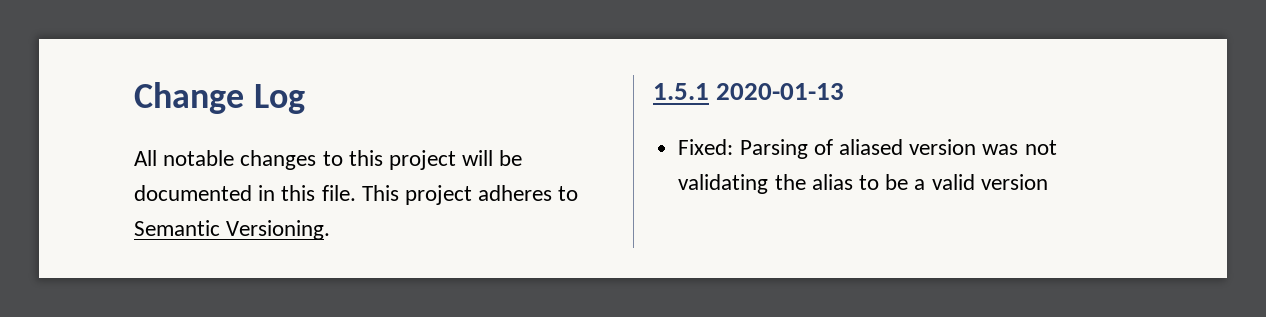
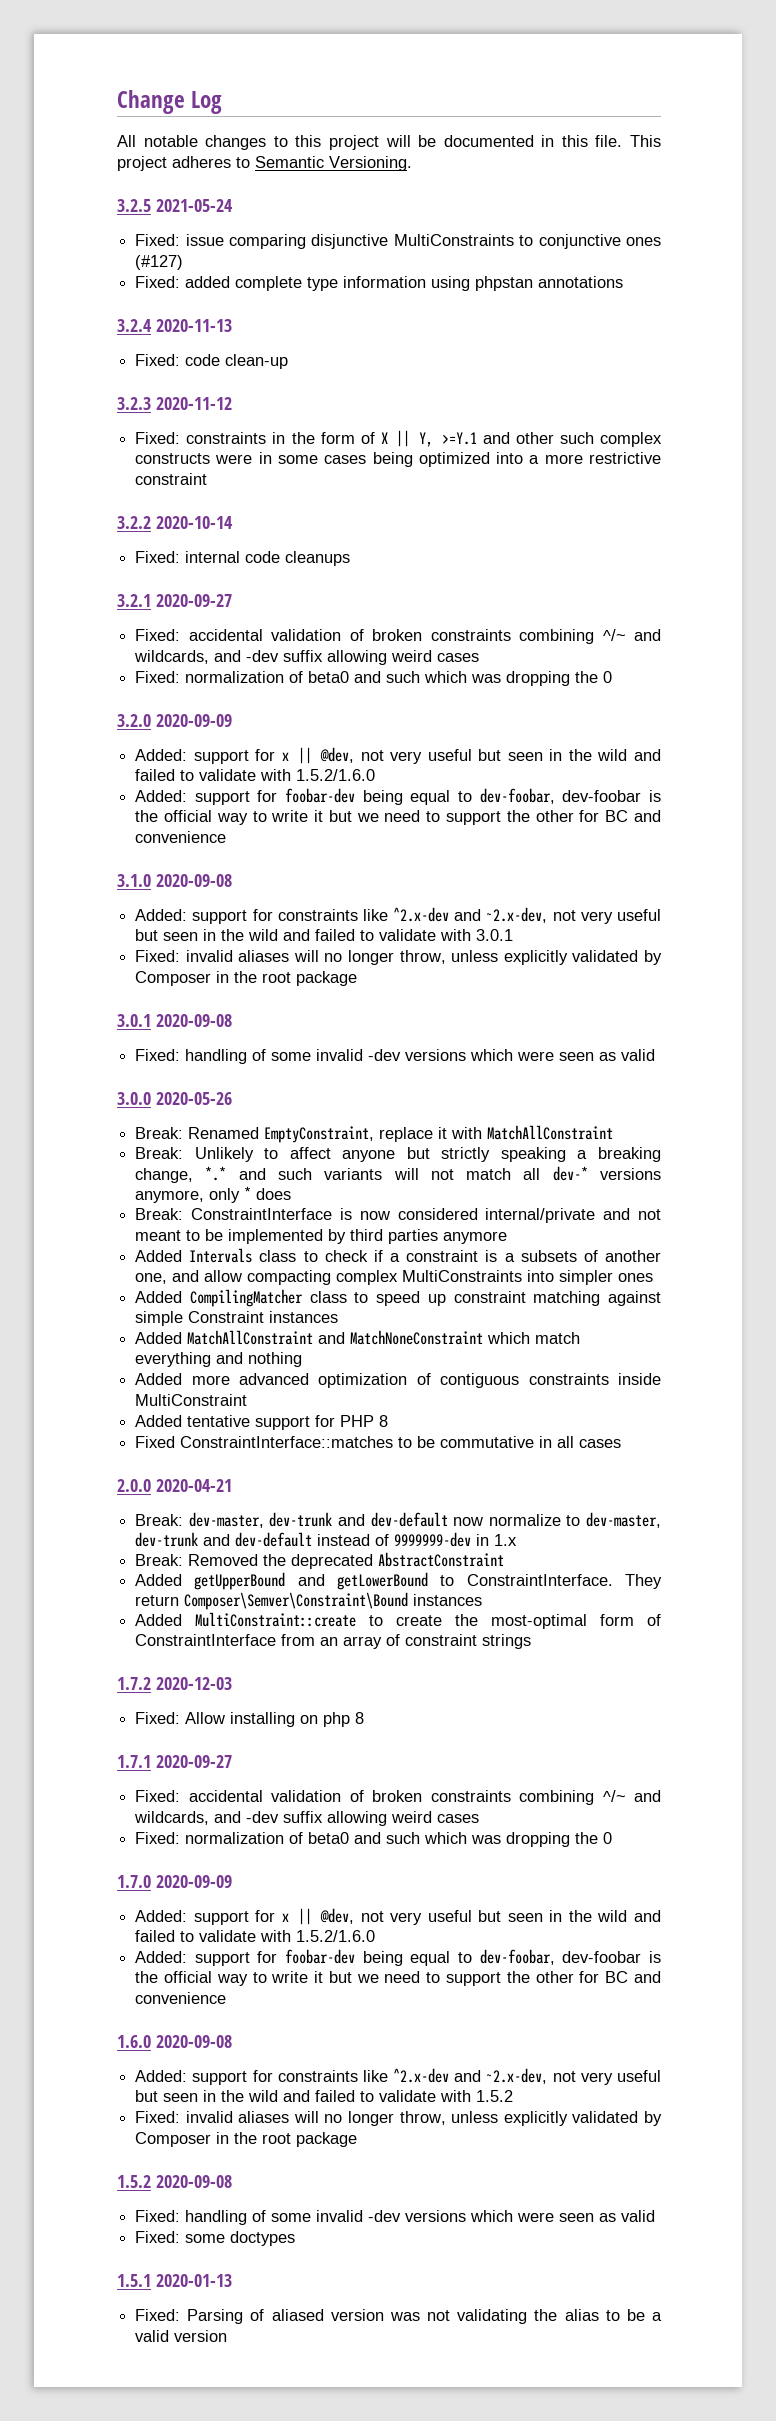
(331, 230) none -> [117,199,233,212] [135,234,661,249] [135,255,184,270] [135,276,624,291] [117,319,232,332] [135,354,289,369] [117,397,232,410] [135,430,663,447] [135,452,662,467] [135,473,208,485] [117,516,233,529] [135,551,351,566] [117,594,232,607] [135,629,661,644] [134,650,480,665] [135,671,613,686] [117,714,232,727] [135,747,661,764] [135,769,376,781] [135,788,661,805] [135,810,662,825] [135,831,227,843] [117,874,232,887] [135,907,661,924] [135,929,514,941] [135,950,662,965] [135,971,358,986] [117,1014,232,1027] [135,1049,656,1064] [117,1092,232,1105] [135,1125,614,1143] [135,1147,661,1162] [135,1166,662,1183] [135,1186,292,1203] [135,1208,661,1223] [135,1229,508,1244] [135,1248,662,1263] [135,1270,654,1285] [135,1289,661,1307] [135,1311,339,1326] [135,1330,581,1345] [135,1352,303,1367] [135,1373,661,1388] [135,1394,248,1406] [135,1415,389,1430] [135,1436,622,1448] [117,1479,232,1492] [135,1512,661,1528] [135,1532,518,1547] [135,1552,505,1569] [135,1572,662,1590] [135,1592,483,1610] [135,1612,662,1629] [135,1634,532,1649] [117,1677,232,1690] [135,1712,365,1727] [117,1755,232,1768] [135,1790,661,1805] [134,1811,480,1826] [135,1832,613,1847] [117,1875,232,1888] [135,1908,661,1925] [135,1930,376,1942] [135,1949,661,1966] [135,1971,662,1986] [135,1992,227,2004] [117,2035,232,2048] [135,2068,661,2085] [135,2090,514,2102] [135,2111,662,2126] [135,2132,358,2147] [117,2175,232,2188] [135,2210,656,2225] [135,2231,296,2246] // 3.2.5 2021-05-24 // Fixed: issue comparing disjunctive MultiConstraints to conjunctive ones (#127) // Fixed: added complete type information using phpstan annotations // 3.2.4 2020-11-13 // Fixed: code clean-up // 3.2.3 2020-11-12 // Fixed: constraints in the form of X || Y, >=Y.1 and other such complex constructs were in some cases being optimized into a more restrictive constraint // 3.2.2 2020-10-14 // Fixed: internal code cleanups // 3.2.1 2020-09-27 // Fixed: accidental validation of broken constraints combining ^/~ and wildcards, and -dev suffix allowing weird cases // Fixed: normalization of beta0 and such which was dropping the 0 // 3.2.0 2020-09-09 // Added: support for x || @dev, not very useful but seen in the wild and failed to validate with 1.5.2/1.6.0 // Added: support for foobar-dev being equal to dev-foobar, dev-foobar is the official way to write it but we need to support the other for BC and convenience // 3.1.0 2020-09-08 // Added: support for constraints like ^2.x-dev and ~2.x-dev, not very useful but seen in the wild and failed to validate with 3.0.1 // Fixed: invalid aliases will no longer throw, unless explicitly validated by Composer in the root package // 3.0.1 2020-09-08 // Fixed: handling of some invalid -dev versions which were seen as valid // 3.0.0 2020-05-26 // Break: Renamed EmptyConstraint, replace it with MatchAllConstraint // Break: Unlikely to affect anyone but strictly speaking a breaking change, *.* and such variants will not match all dev-* versions anymore, only * does // Break: ConstraintInterface is now considered internal/private and not meant to be implemented by third parties anymore // Added Intervals class to check if a constraint is a subsets of another one, and allow compacting complex MultiConstraints into simpler ones // Added CompilingMatcher class to speed up constraint matching against simple Constraint instances // Added MatchAllConstraint and MatchNoneConstraint which match everything and nothing // Added more advanced optimization of contiguous constraints inside MultiConstraint // Added tentative support for PHP 8 // Fixed ConstraintInterface::matches to be commutative in all cases // 2.0.0 2020-04-21 // Break: dev-master, dev-trunk and dev-default now normalize to dev-master, dev-trunk and dev-default instead of 9999999-dev in 1.x // Break: Removed the deprecated AbstractConstraint // Added getUpperBound and getLowerBound to ConstraintInterface. They return Composer\Semver\Constraint\Bound instances // Added MultiConstraint::create to create the most-optimal form of ConstraintInterface from an array of constraint strings // 1.7.2 2020-12-03 // Fixed: Allow installing on php 8 // 1.7.1 2020-09-27 // Fixed: accidental validation of broken constraints combining ^/~ and wildcards, and -dev suffix allowing weird cases // Fixed: normalization of beta0 and such which was dropping the 0 // 1.7.0 2020-09-09 // Added: support for x || @dev, not very useful but seen in the wild and failed to validate with 1.5.2/1.6.0 // Added: support for foobar-dev being equal to dev-foobar, dev-foobar is the official way to write it but we need to support the other for BC and convenience // 1.6.0 2020-09-08 // Added: support for constraints like ^2.x-dev and ~2.x-dev, not very useful but seen in the wild and failed to validate with 1.5.2 // Fixed: invalid aliases will no longer throw, unless explicitly validated by Composer in the root package // 1.5.2 2020-09-08 // Fixed: handling of some invalid -dev versions which were seen as valid // Fixed: some doctypes

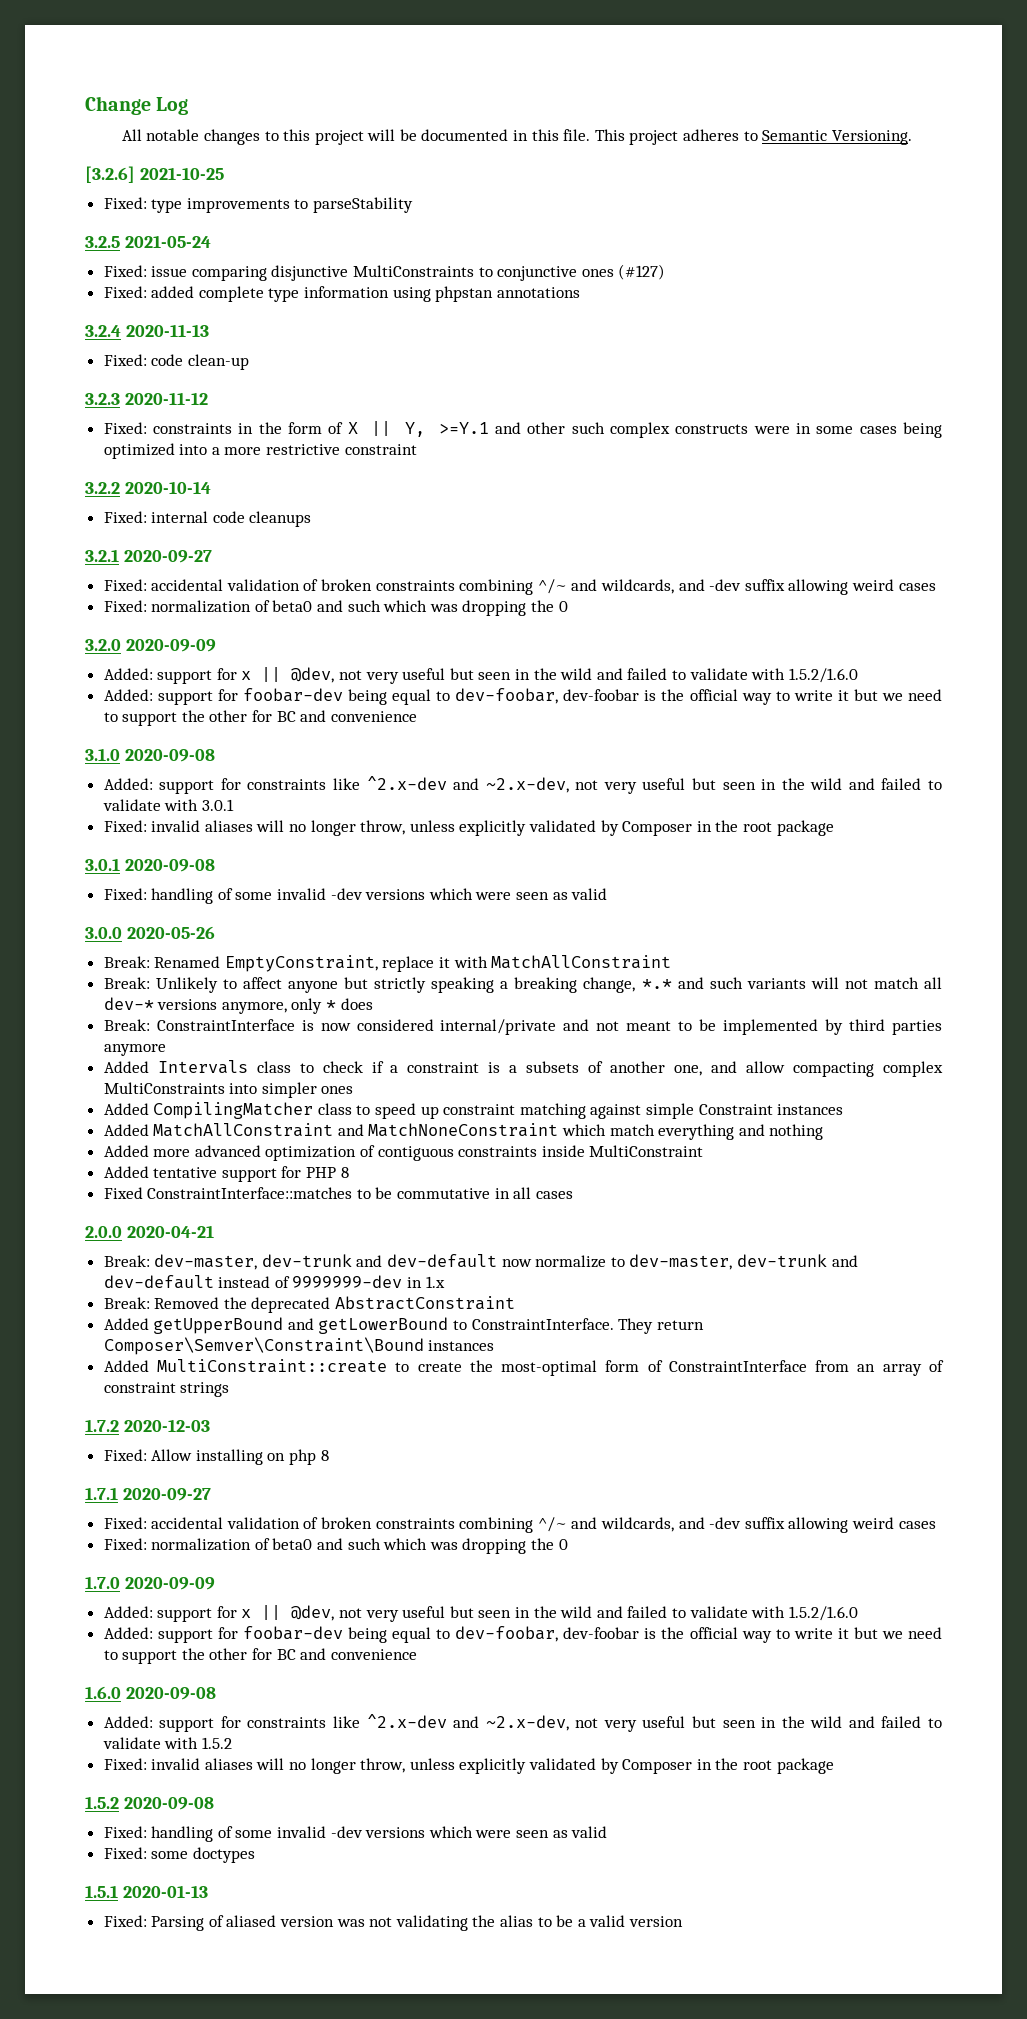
(412, 163) none -> [85,166,224,183] [103,197,414,213] // [3.2.6] 2021-10-25 // Fixed: type improvements to parseStability

